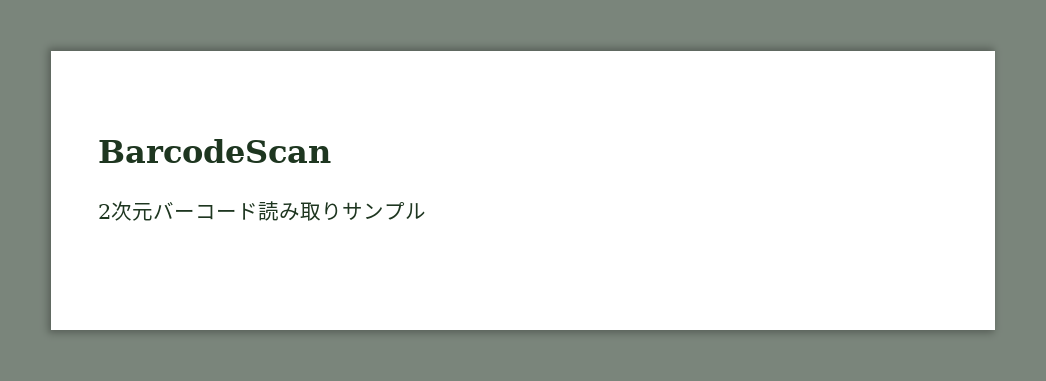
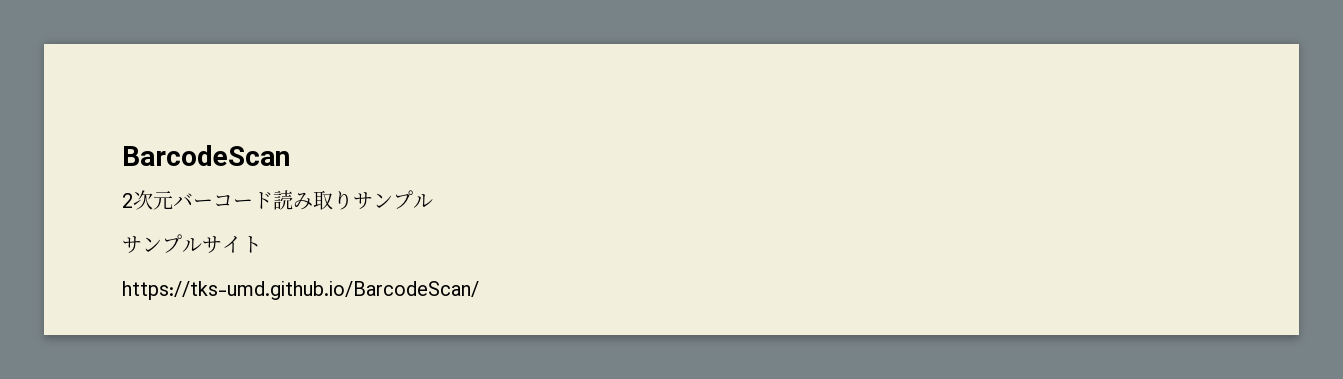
(426, 211) none -> [122,234,262,253] [122,281,479,300] // サンプルサイト // https://tks-umd.github.io/BarcodeScan/

